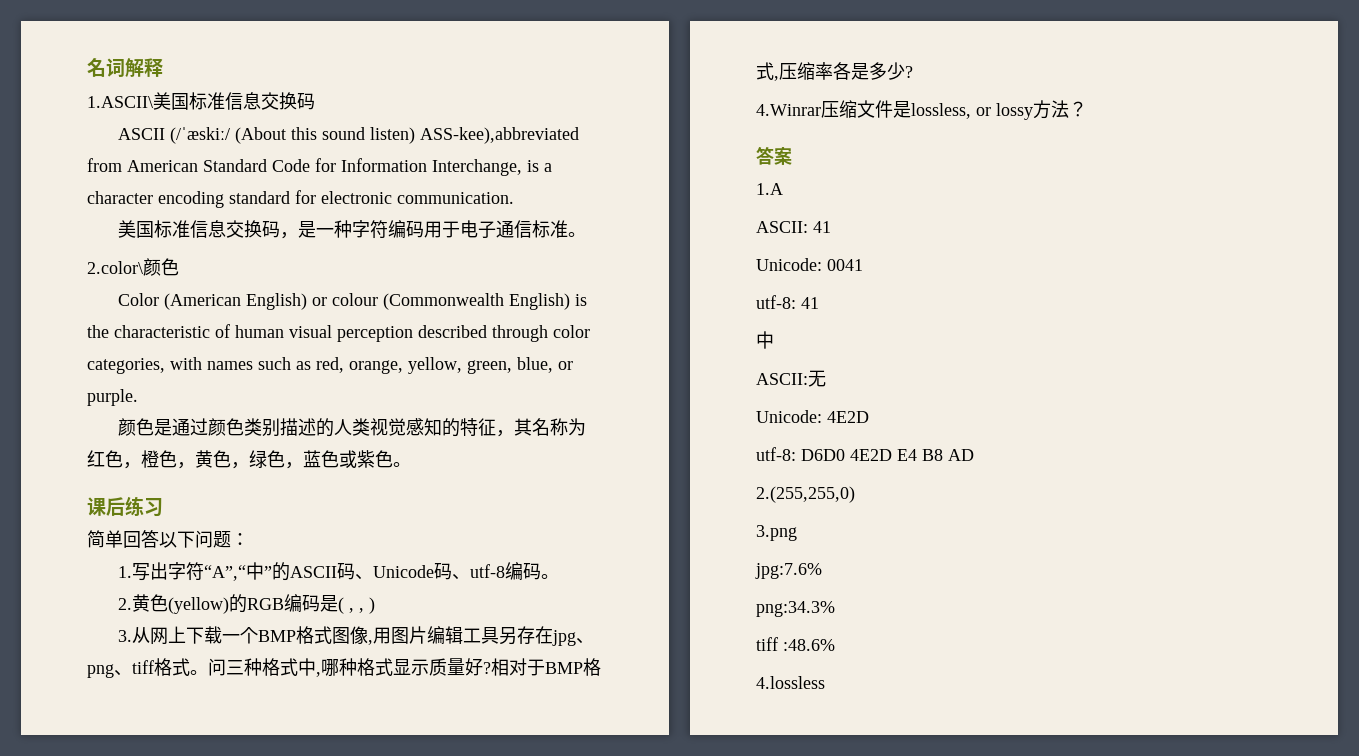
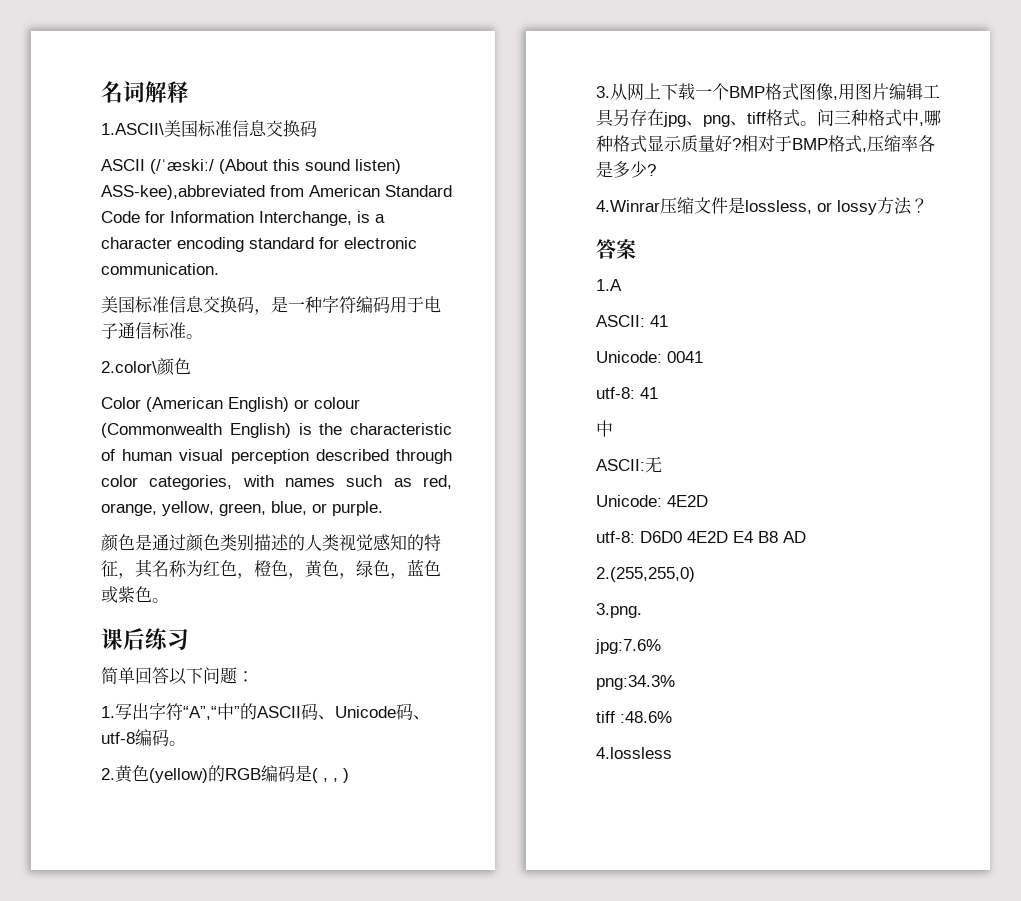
[756,525,797,541] 3.png -> [596,603,642,618] 3.png.

